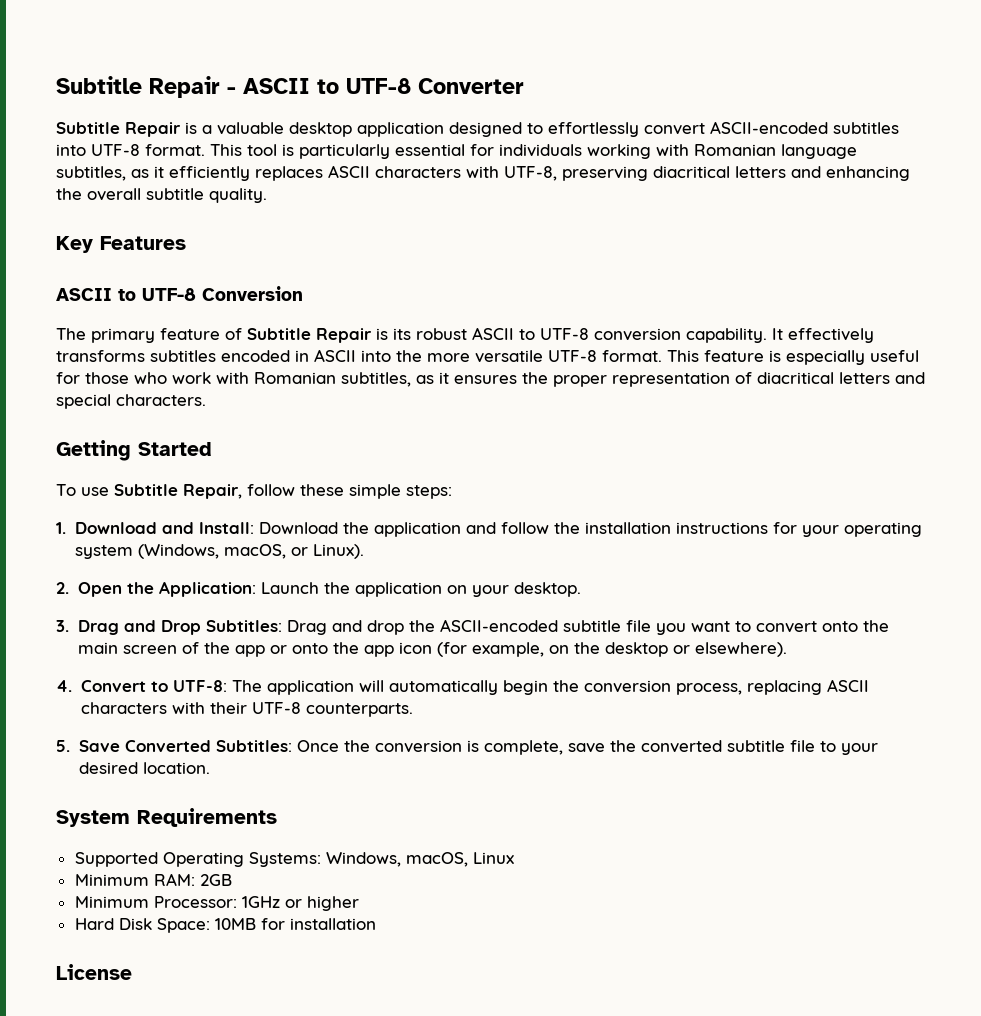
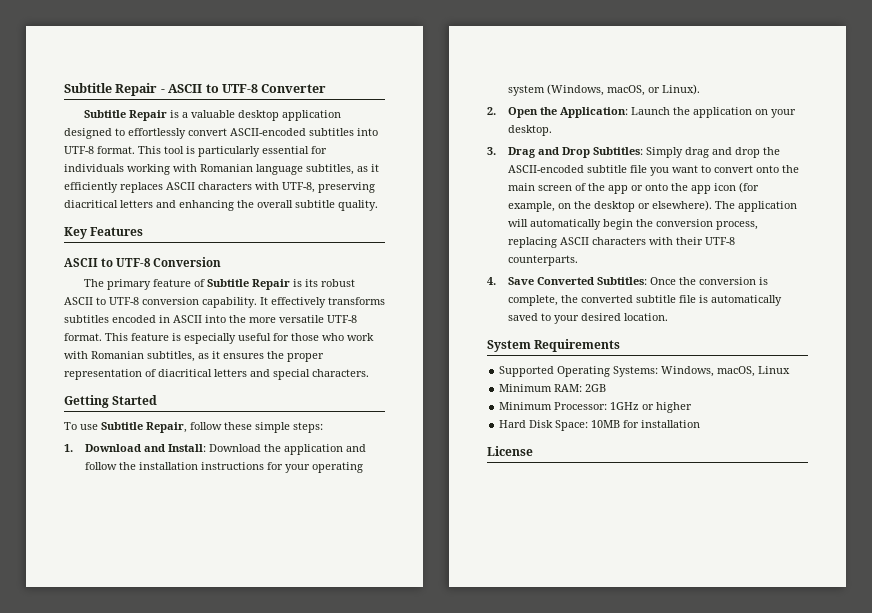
[286,620,327,635] Drag -> [646,147,710,158] Simply drag
[56,680,227,692] // 4. Convert to UTF-8: -> (713, 205) none
[56,740,70,752] 5. -> [487,277,496,285] 4.
[567,743,605,753] save -> (559, 300) none
(815, 746) none -> [699,295,783,306] [508,313,539,321] is automatically saved

